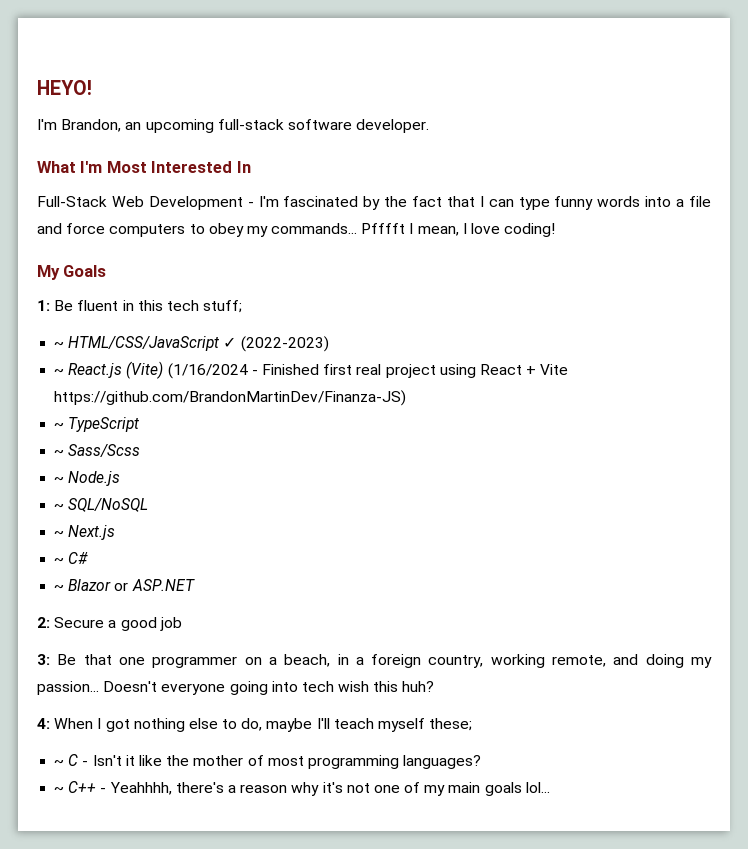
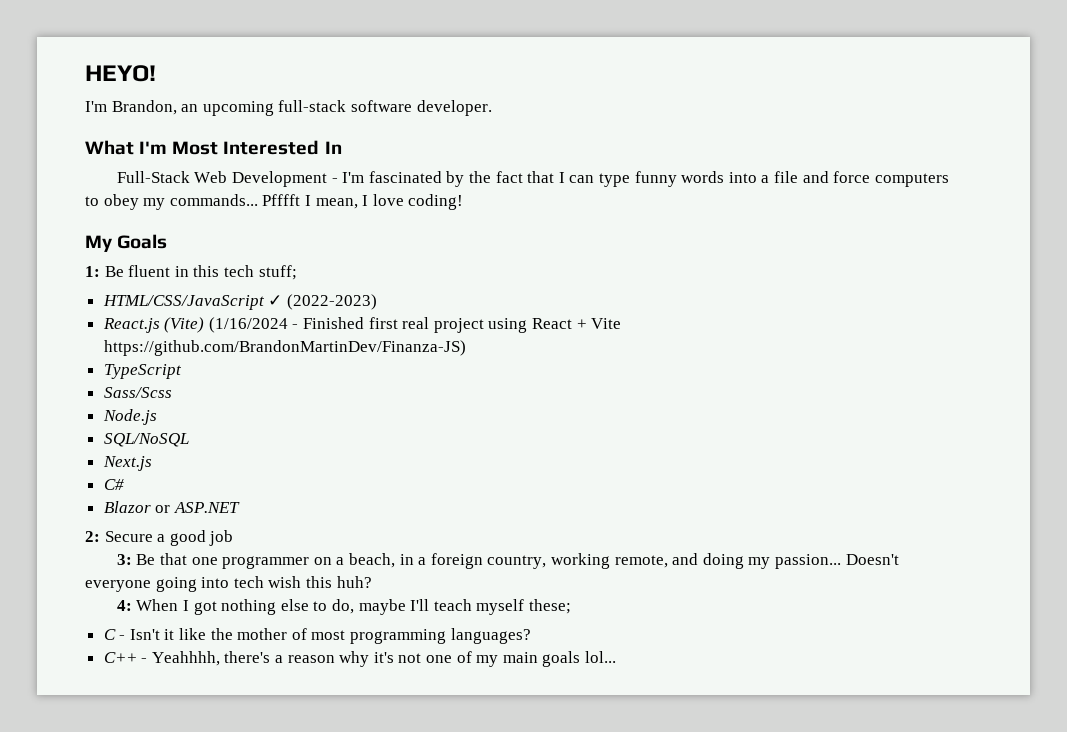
[54,342,65,348] ~ -> (297, 272) none
[54,369,65,375] ~ -> (377, 302) none
[54,423,65,429] ~ -> (466, 348) none
[54,450,65,456] ~ -> (182, 371) none
[54,477,65,483] ~ -> (172, 392) none
[54,504,65,510] ~ -> (157, 417) none
[54,531,65,537] ~ -> (189, 440) none
[54,558,65,564] ~ -> (152, 463) none
[54,585,65,591] ~ -> (124, 484) none
[54,760,65,766] ~ -> (571, 606) none
[54,787,65,793] ~ -> (531, 636) none

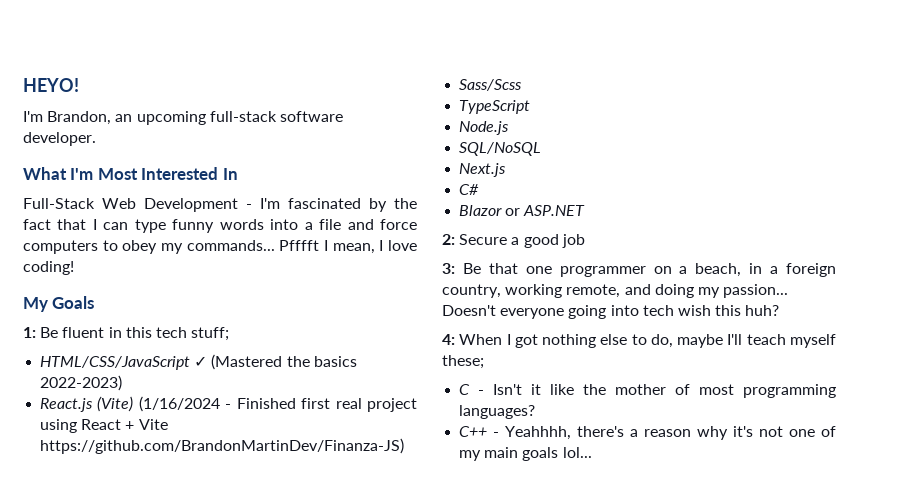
[286,294,377,310] (2022-2023) -> [211,354,357,370] [40,375,123,391] (Mastered the basics 2022-2023)
(466, 348) none -> [459,79,523,91] // Sass/Scss
[103,387,172,398] // Sass/Scss -> (531, 107) none

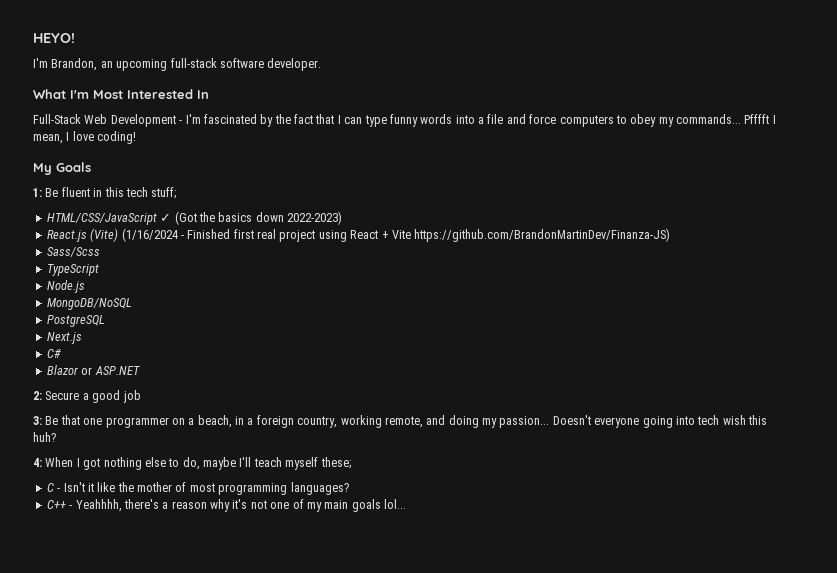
[211,354,283,370] (Mastered -> [174,211,197,225] (Got
(357, 361) none -> [255,212,284,222] down
[459,142,542,156] SQL/NoSQL -> [46,298,132,310] [46,315,105,327] MongoDB/NoSQL // PostgreSQL

